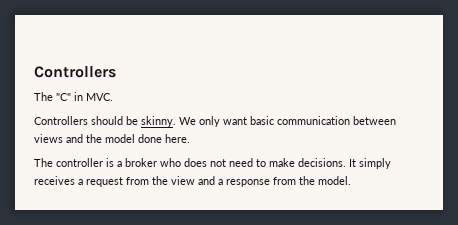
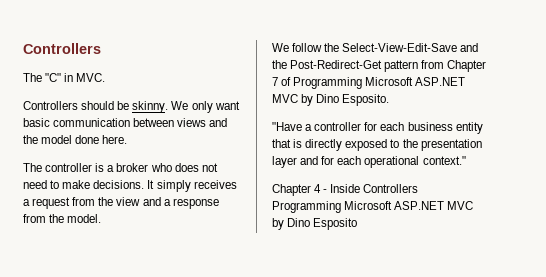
(351, 180) none -> [272,43,479,52] [272,60,487,72] [272,77,466,89] [272,94,390,106] [272,122,483,134] [272,139,482,151] [272,156,466,168] [272,184,419,196] [272,201,474,213] [272,218,358,230] // We follow the Select-View-Edit-Save and the Post-Redirect-Get pattern from Chapter 7 of Programming Microsoft ASP.NET MVC by Dino Esposito. // "Have a controller for each business entity that is directly exposed to the presentation layer and for each operational context." // Chapter 4 - Inside Controllers Programming Microsoft ASP.NET MVC by Dino Esposito

